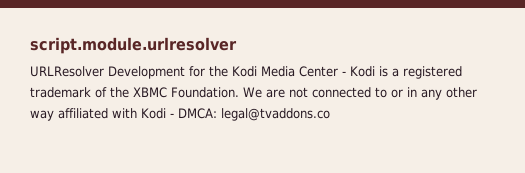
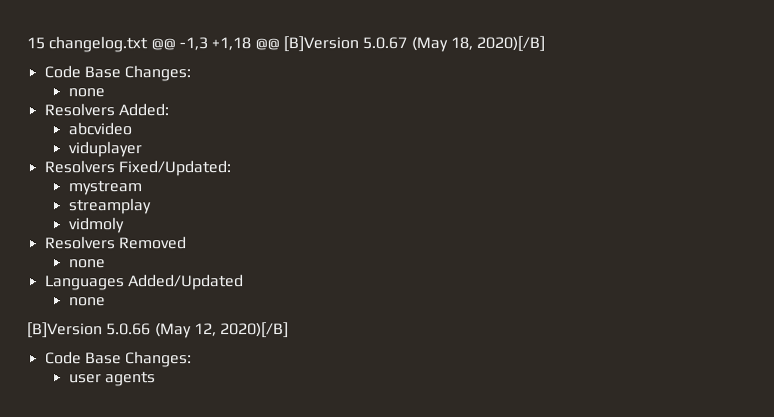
[30,37,237,54] [30,66,462,79] [30,87,477,100] [30,108,330,121] script.module.urlresolver // URLResolver Development for the Kodi Media Center - Kodi is a registered trademark of the XBMC Foundation. We are not connected to or in any other way affiliated with Kodi - DMCA: legal@tvaddons.co -> [26,35,546,53] [43,65,192,82] [67,88,105,98] [43,103,169,117] [67,122,132,136] [67,141,142,158] [43,160,231,177] [67,180,142,196] [67,198,152,215] [68,217,125,234] [44,236,187,250] [68,259,106,269] [44,274,244,291] [68,297,106,307] [27,322,290,339] [44,351,193,368] [68,371,157,387] 15 changelog.txt @@ -1,3 +1,18 @@ [B]Version 5.0.67 (May 18, 2020)[/B] // Code Base Changes: // none // Resolvers Added: // abcvideo // viduplayer // Resolvers Fixed/Updated: // mystream // streamplay // vidmoly // Resolvers Removed // none // Languages Added/Updated // none // [B]Version 5.0.66 (May 12, 2020)[/B] // Code Base Changes: // user agents

